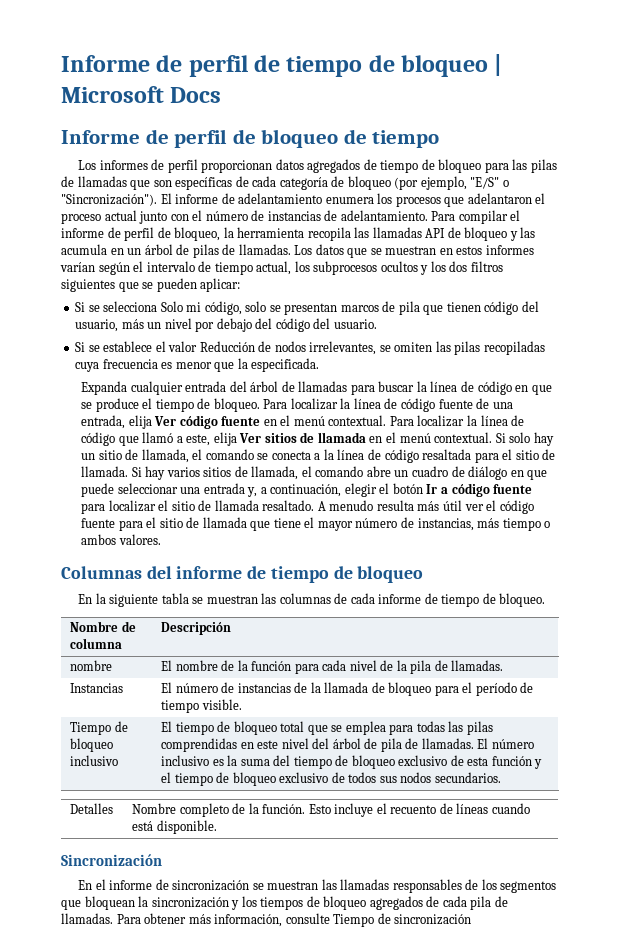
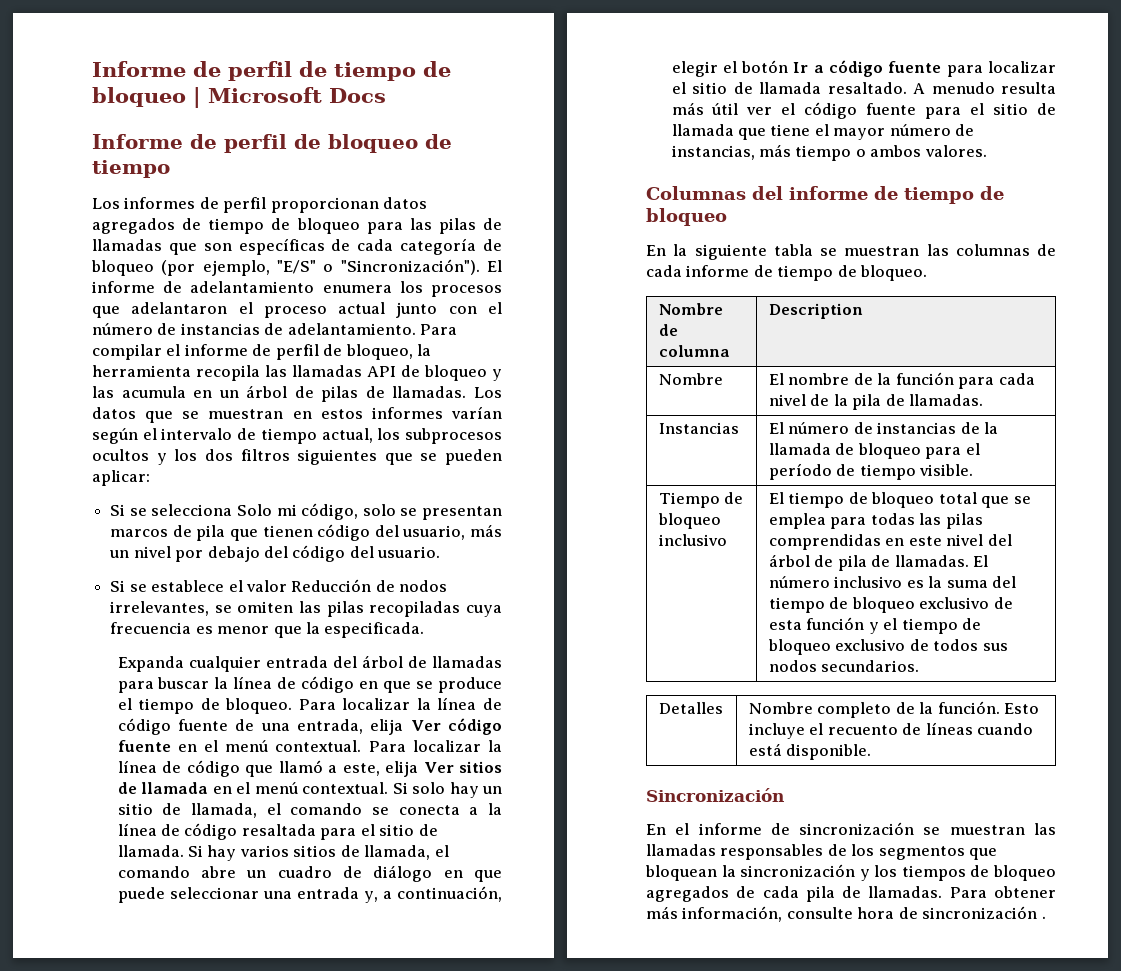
[161,622,232,635] [70,660,113,671] Descripción // nombre -> [768,303,863,319] [658,373,723,385] Description // Nombre
[333,913,472,927] Tiempo de sincronización -> [857,906,1046,919] hora de sincronización .

